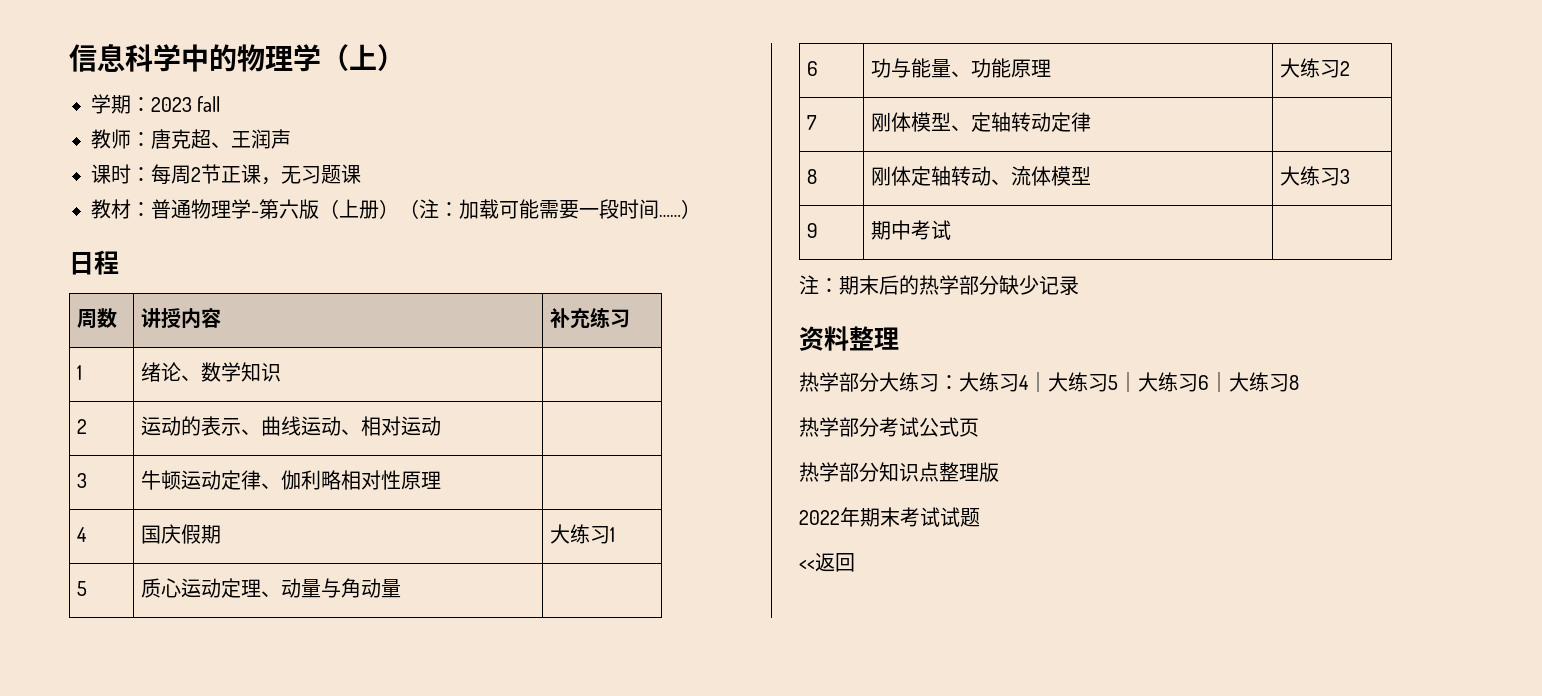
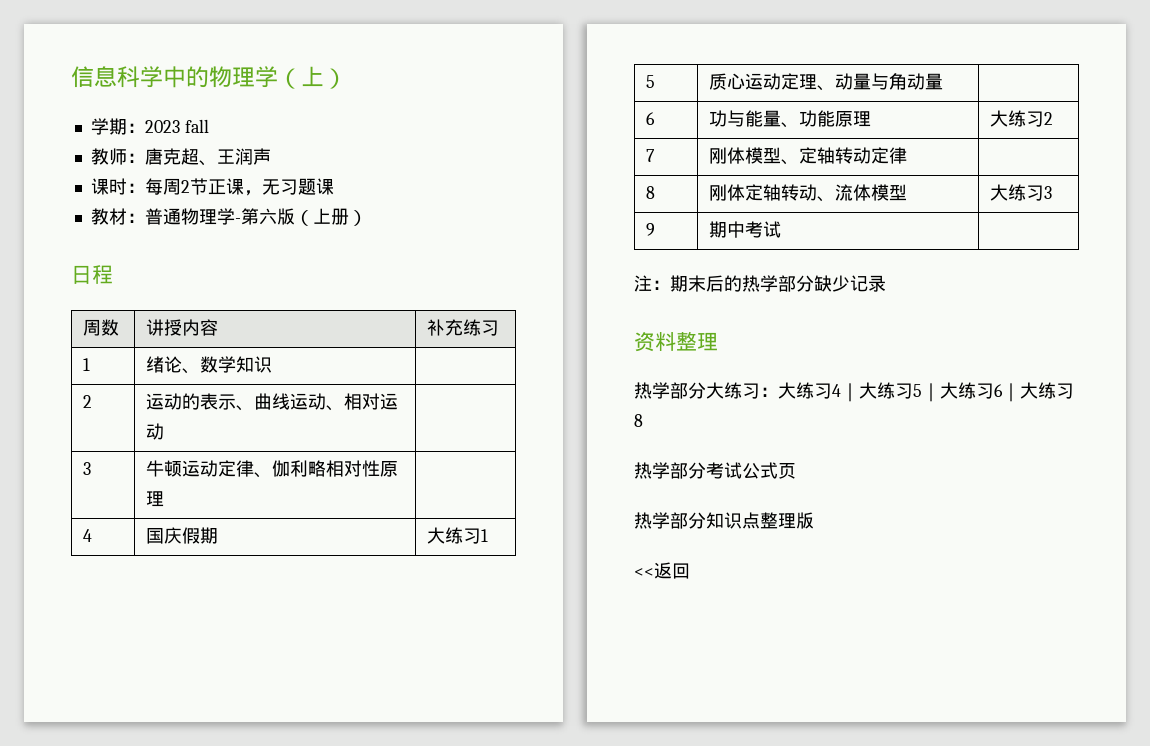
[399,199,701,219] （注：加载可能需要一段时间……） -> (367, 218) none
[799,507,980,527] // 2022年期末考试试题 -> (814, 520) none

